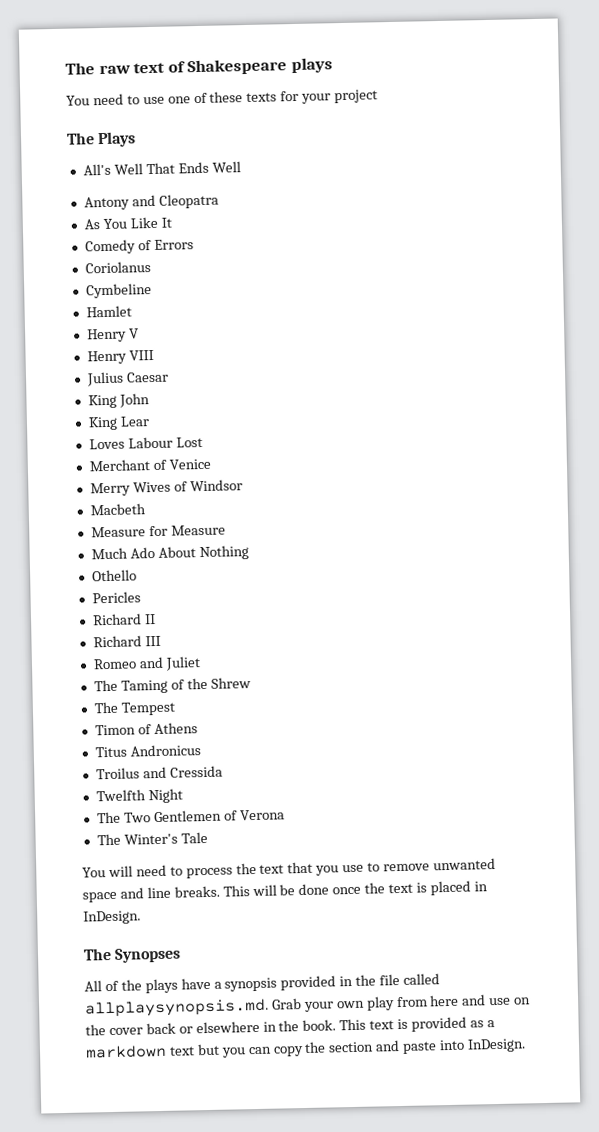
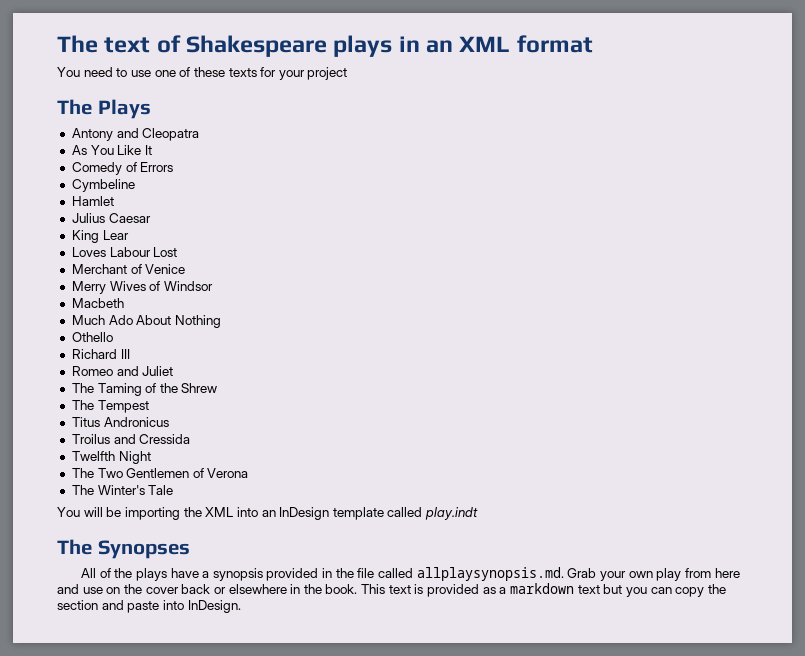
[65,62,131,75] The raw -> [57,35,98,53] The
(333, 65) none -> [398,35,593,53] in an XML format
[82,161,241,176] // All's Well That Ends Well -> (151, 109) none
[84,261,151,274] // Coriolanus -> (174, 167) none
[86,328,139,343] [86,349,154,365] // Henry V // Henry VIII -> (114, 201) none
[87,393,150,409] // King John -> (151, 218) none
[90,524,226,538] // Measure for Measure -> (124, 303) none
[91,591,141,604] [91,613,156,626] // Pericles // Richard II -> (113, 337) none
[94,722,198,736] // Timon of Athens -> (149, 406) none
[135,858,496,879] [82,880,488,903] [83,910,141,925] need to process the text that you use to remove unwanted space and line breaks. This will be done once the text is placed in InDesign. -> [106,507,479,520] be importing the XML into an InDesign template called play.indt

